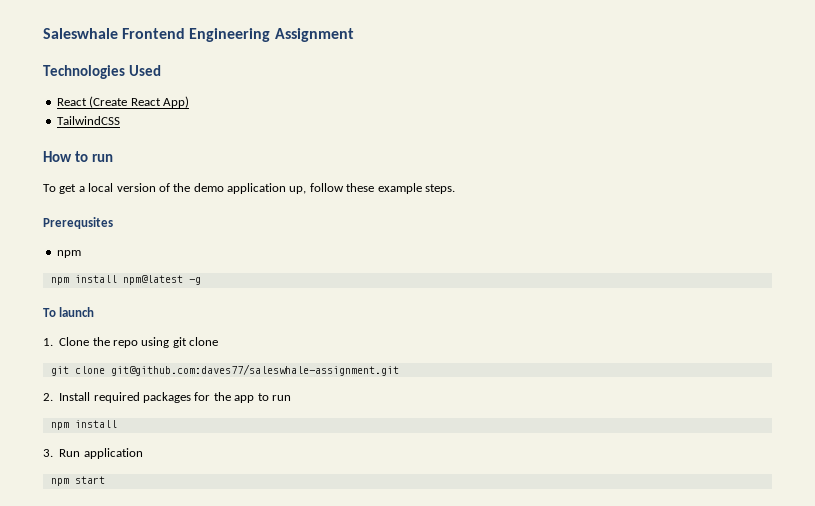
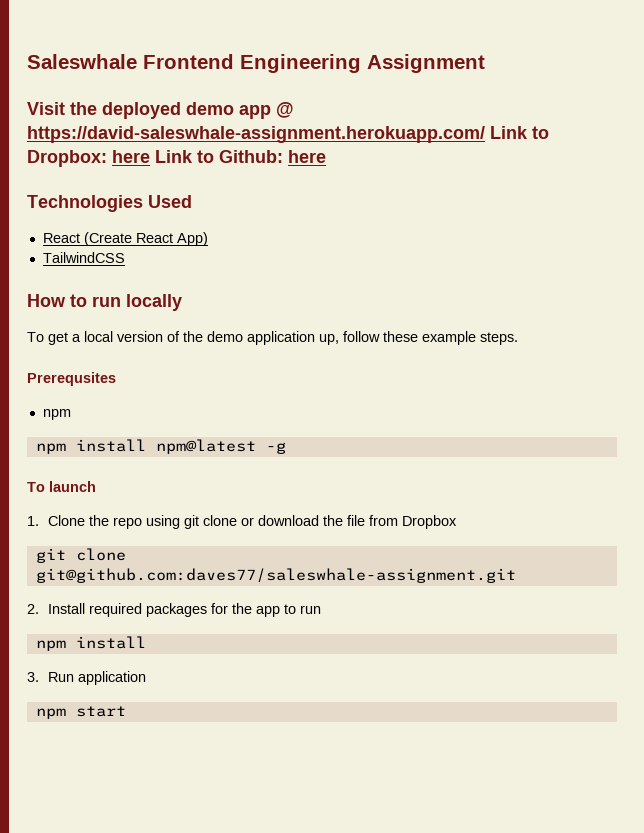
(354, 35) none -> [27,102,294,119] [27,126,549,143] [27,150,326,167] // Visit the deployed demo app @ https://david-saleswhale-assignment.herokuapp.com/ Link to Dropbox: here Link to Github: here
(113, 158) none -> [126,294,182,311] locally
(219, 341) none -> [241,515,458,529] or download the file from Dropbox

